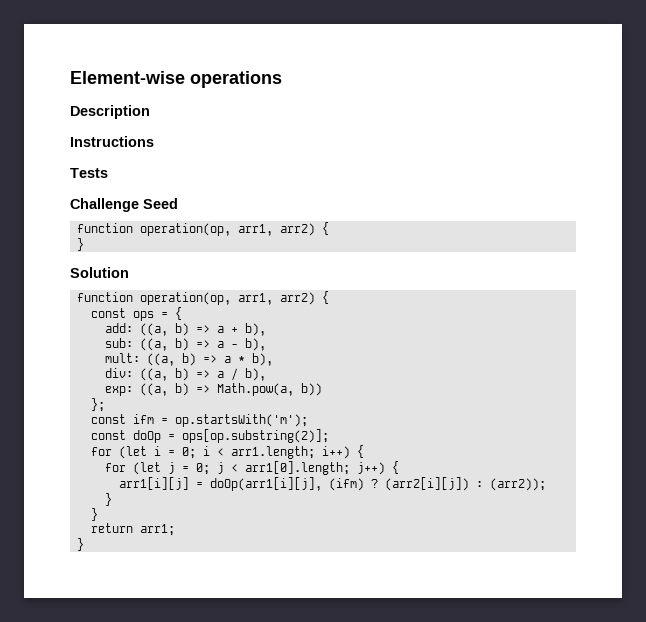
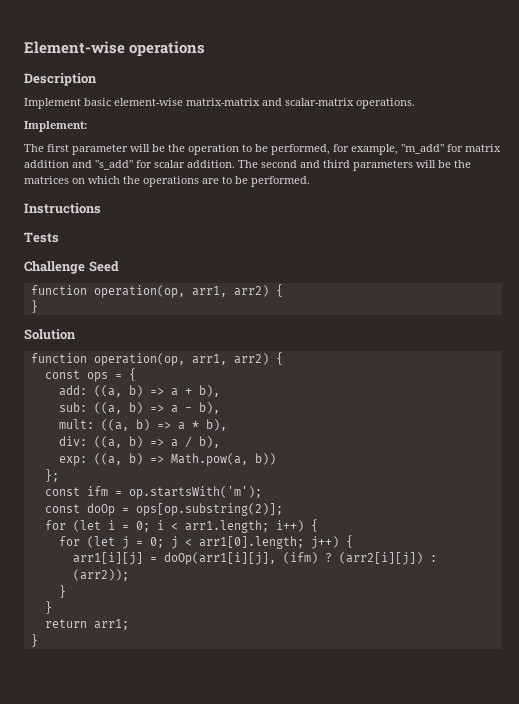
(150, 112) none -> [24,98,415,109] [24,121,87,132] [24,144,501,155] [24,160,471,171] [24,176,310,187] // Implement basic element-wise matrix-matrix and scalar-matrix operations. // Implement: // The first parameter will be the operation to be performed, for example, "m_add" for matrix addition and "s_add" for scalar addition. The second and third parameters will be the matrices on which the operations are to be performed.

